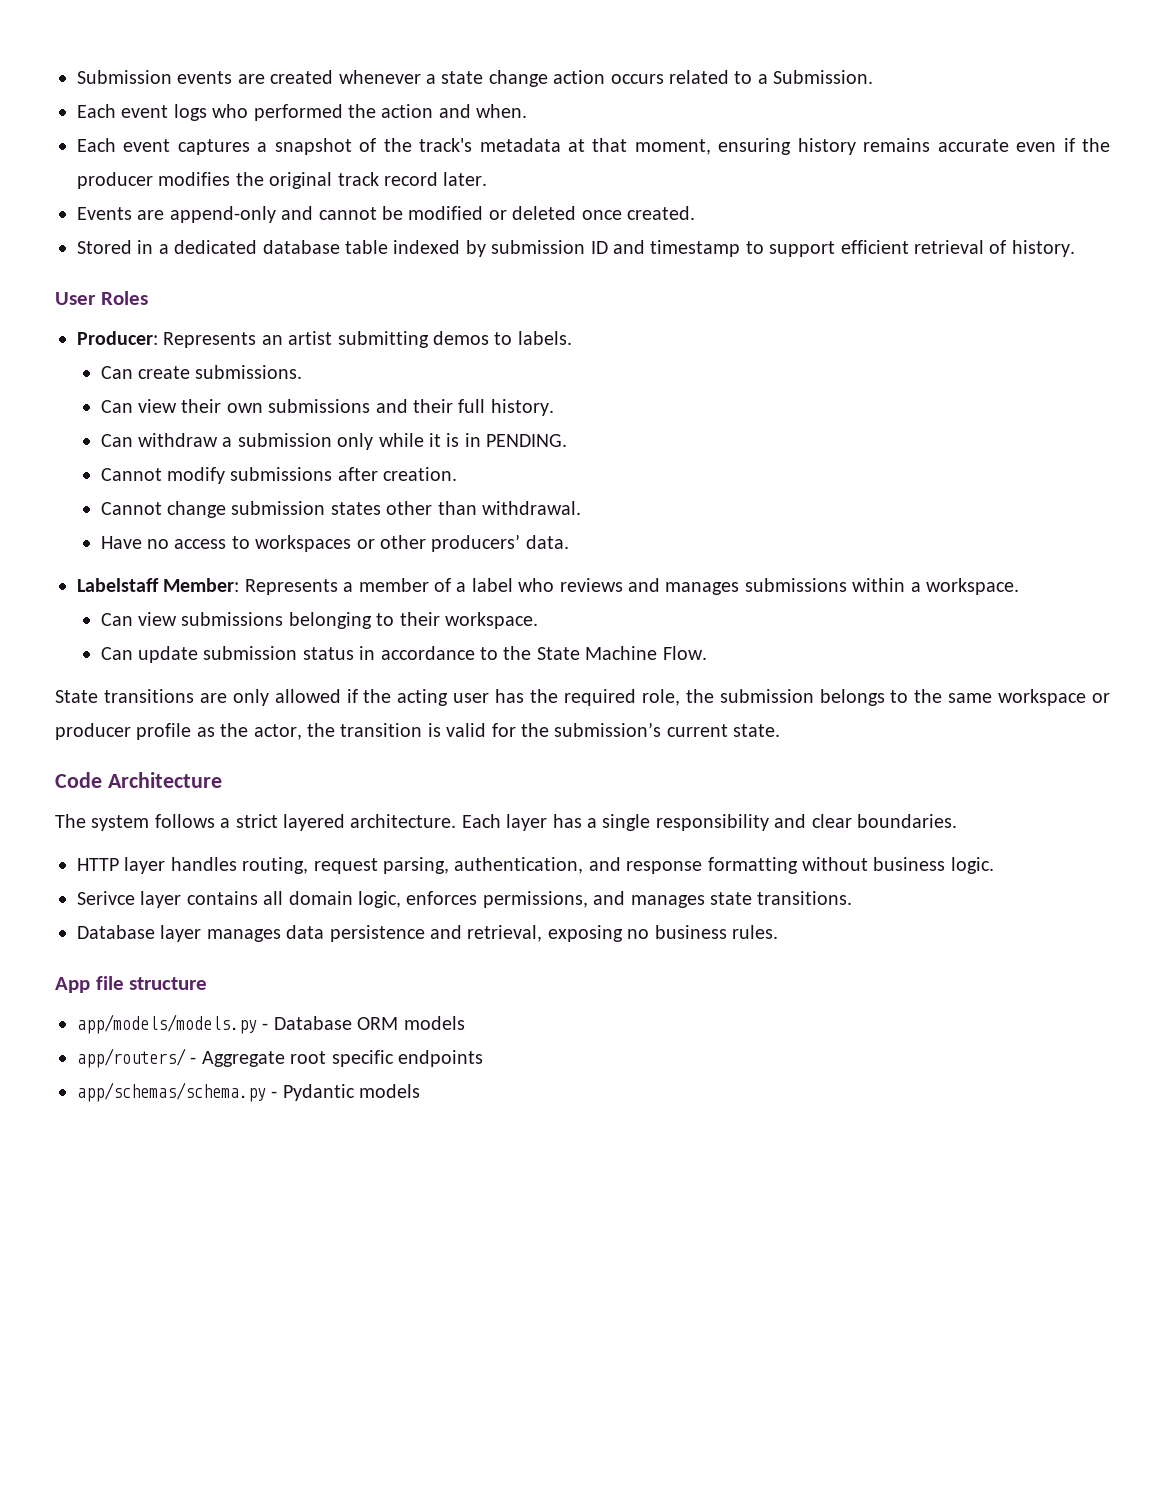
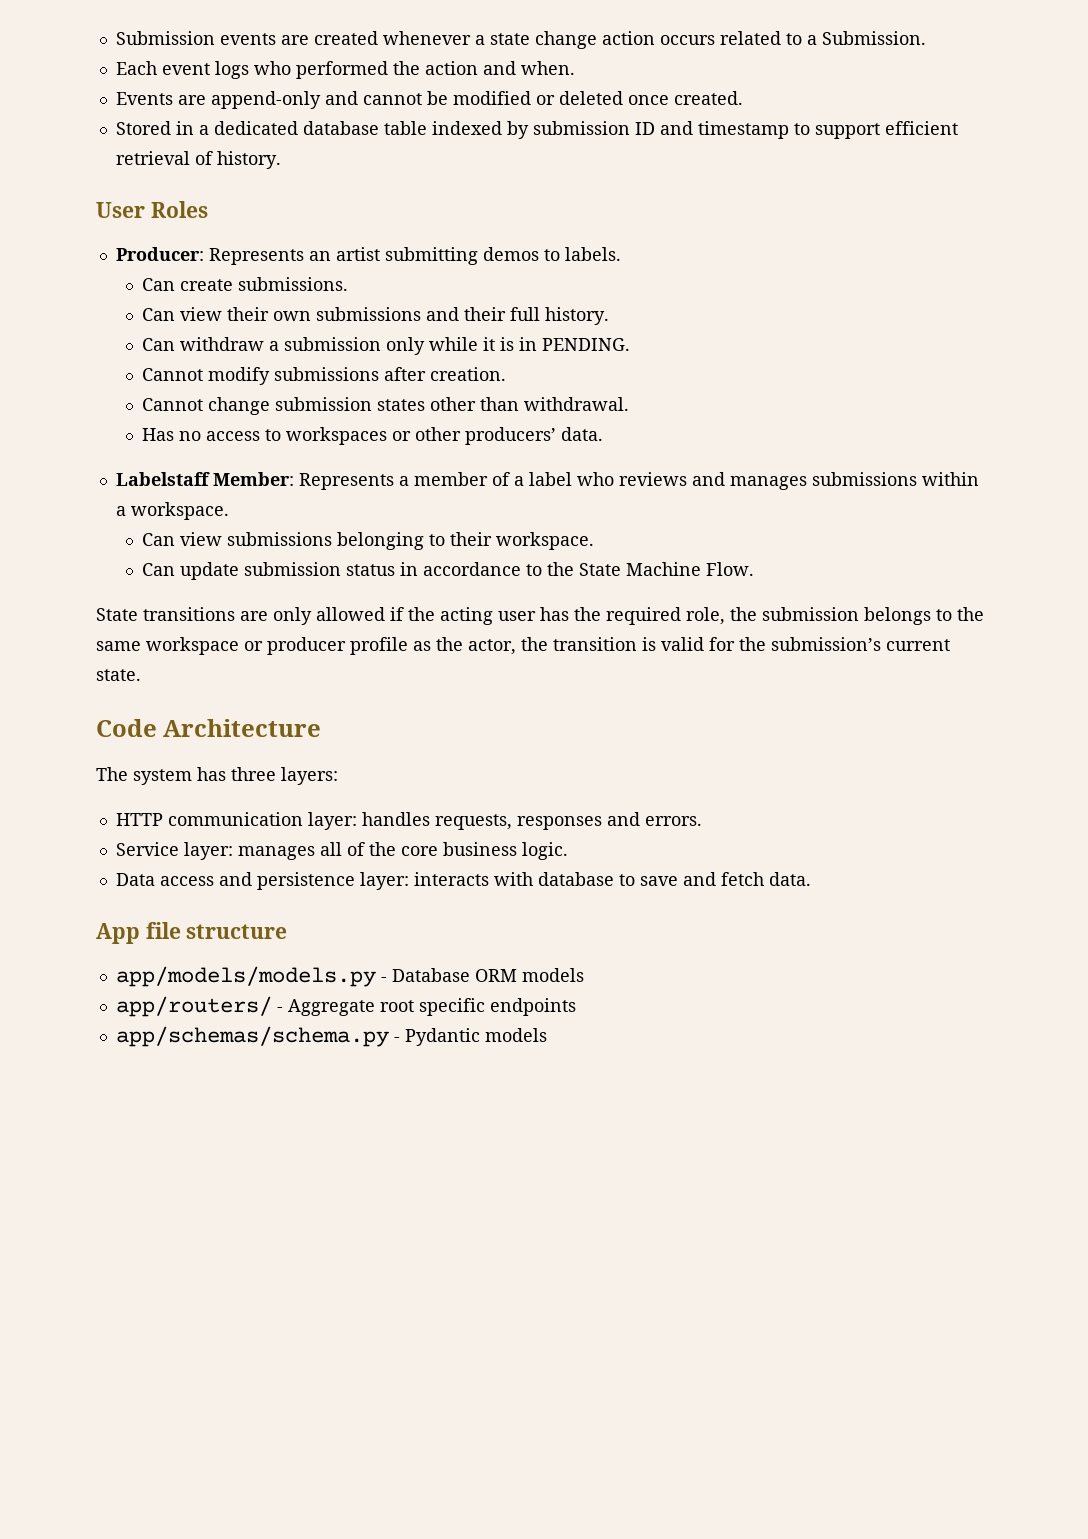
[77,138,1110,155] [77,172,488,189] // Each event captures a snapshot of the track's metadata at that moment, ensuring history remains accurate even if the producer modifies the original track record later. -> (575, 68) none
[100,536,142,549] Have -> [141,428,174,441] Has
[154,814,957,831] [77,857,994,874] [77,891,853,908] [77,925,778,942] follows a strict layered architecture. Each layer has a single responsibility and clear boundaries. // HTTP layer handles routing, request parsing, authentication, and response formatting without business logic. // Serivce layer contains all domain logic, enforces permissions, and manages state transitions. // Database layer manages data persistence and retrieval, exposing no business rules. -> [197,767,338,785] [115,812,702,830] [115,842,568,860] [115,872,811,890] has three layers: // HTTP communication layer: handles requests, responses and errors. // Service layer: manages all of the core business logic. // Data access and persistence layer: interacts with database to save and fetch data.

